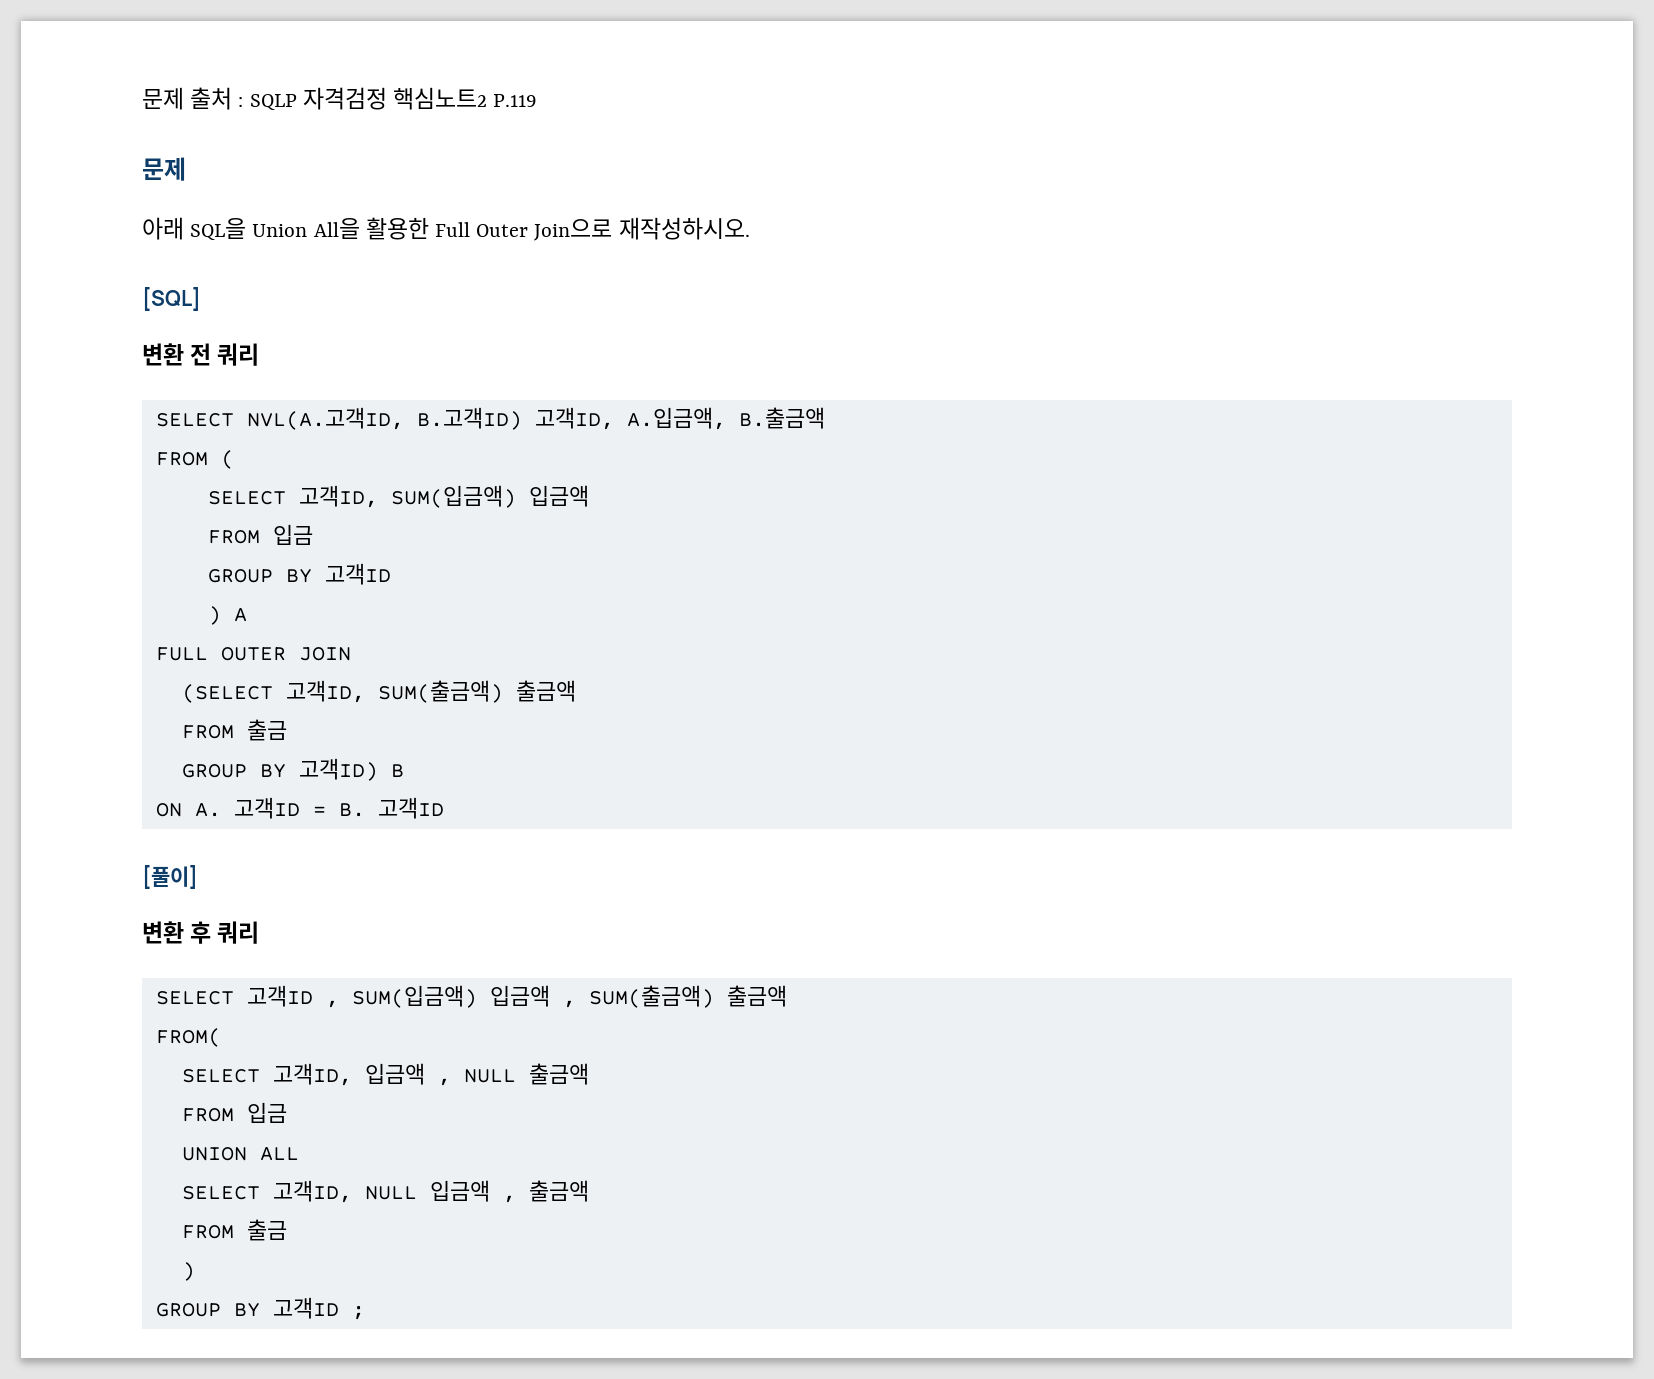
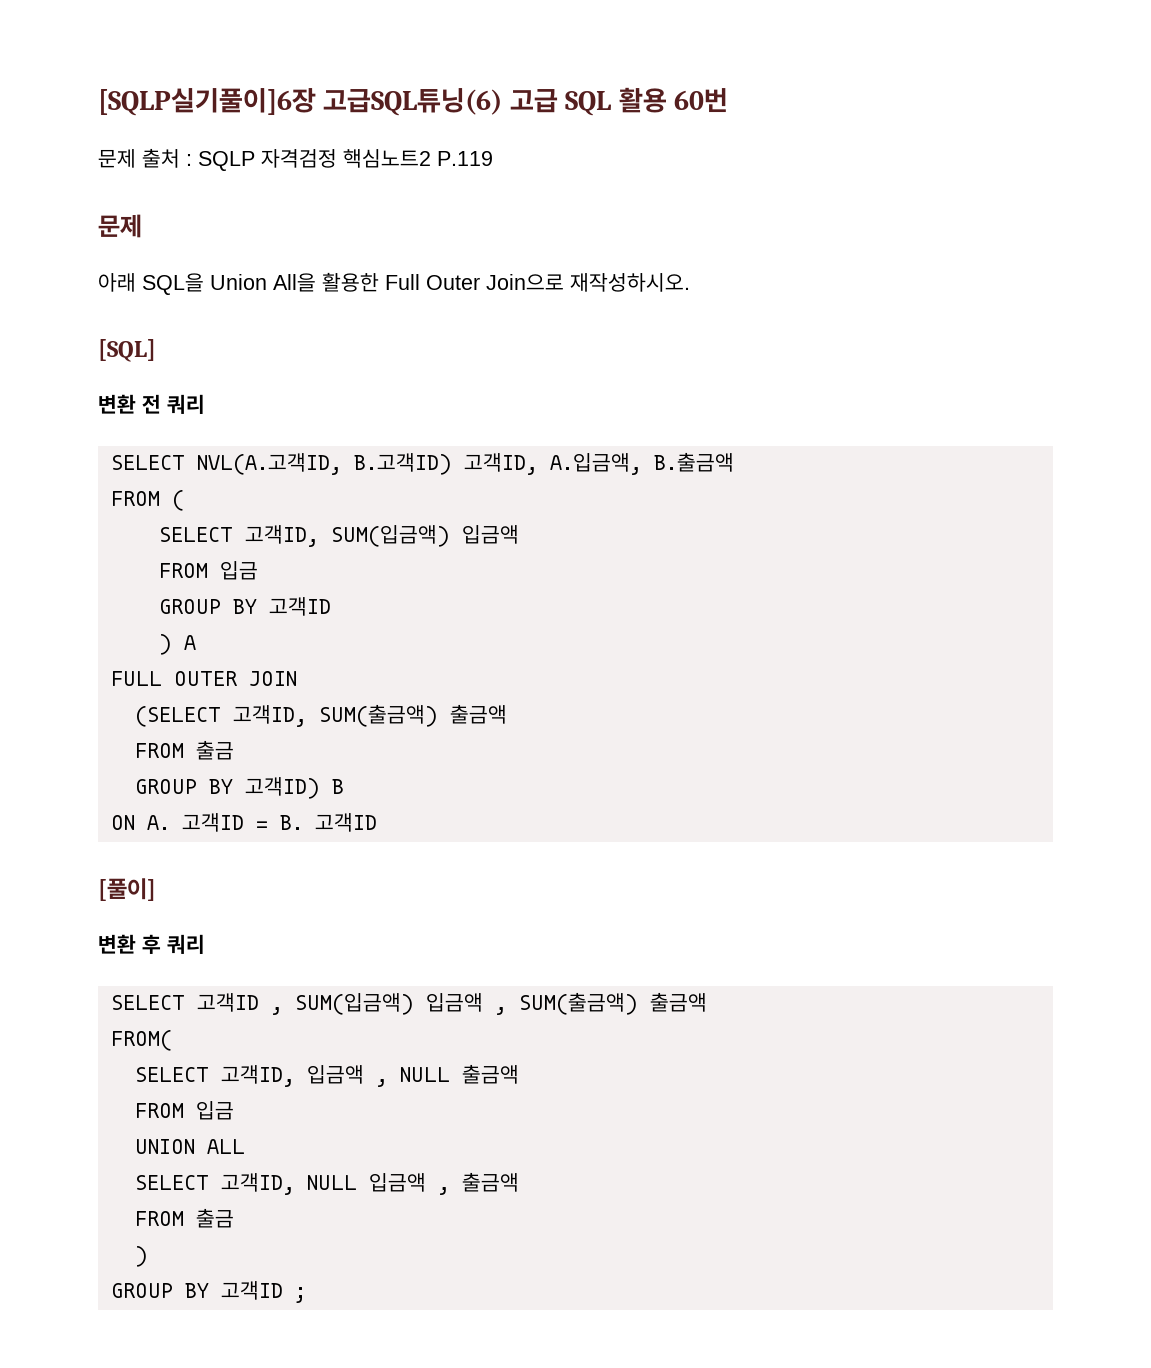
(142, 98) none -> [98,87,729,116] [SQLP실기풀이]6장 고급SQL튜닝(6) 고급 SQL 활용 60번 //

